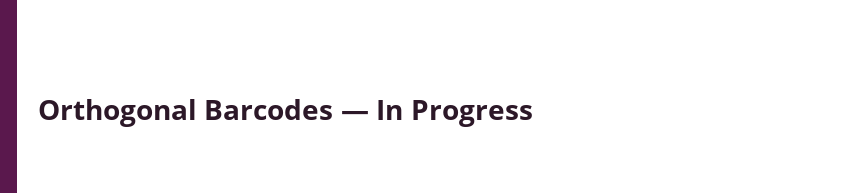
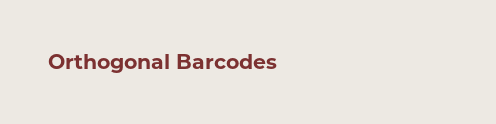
[340,100,533,127] — In Progress -> (277, 61) none

